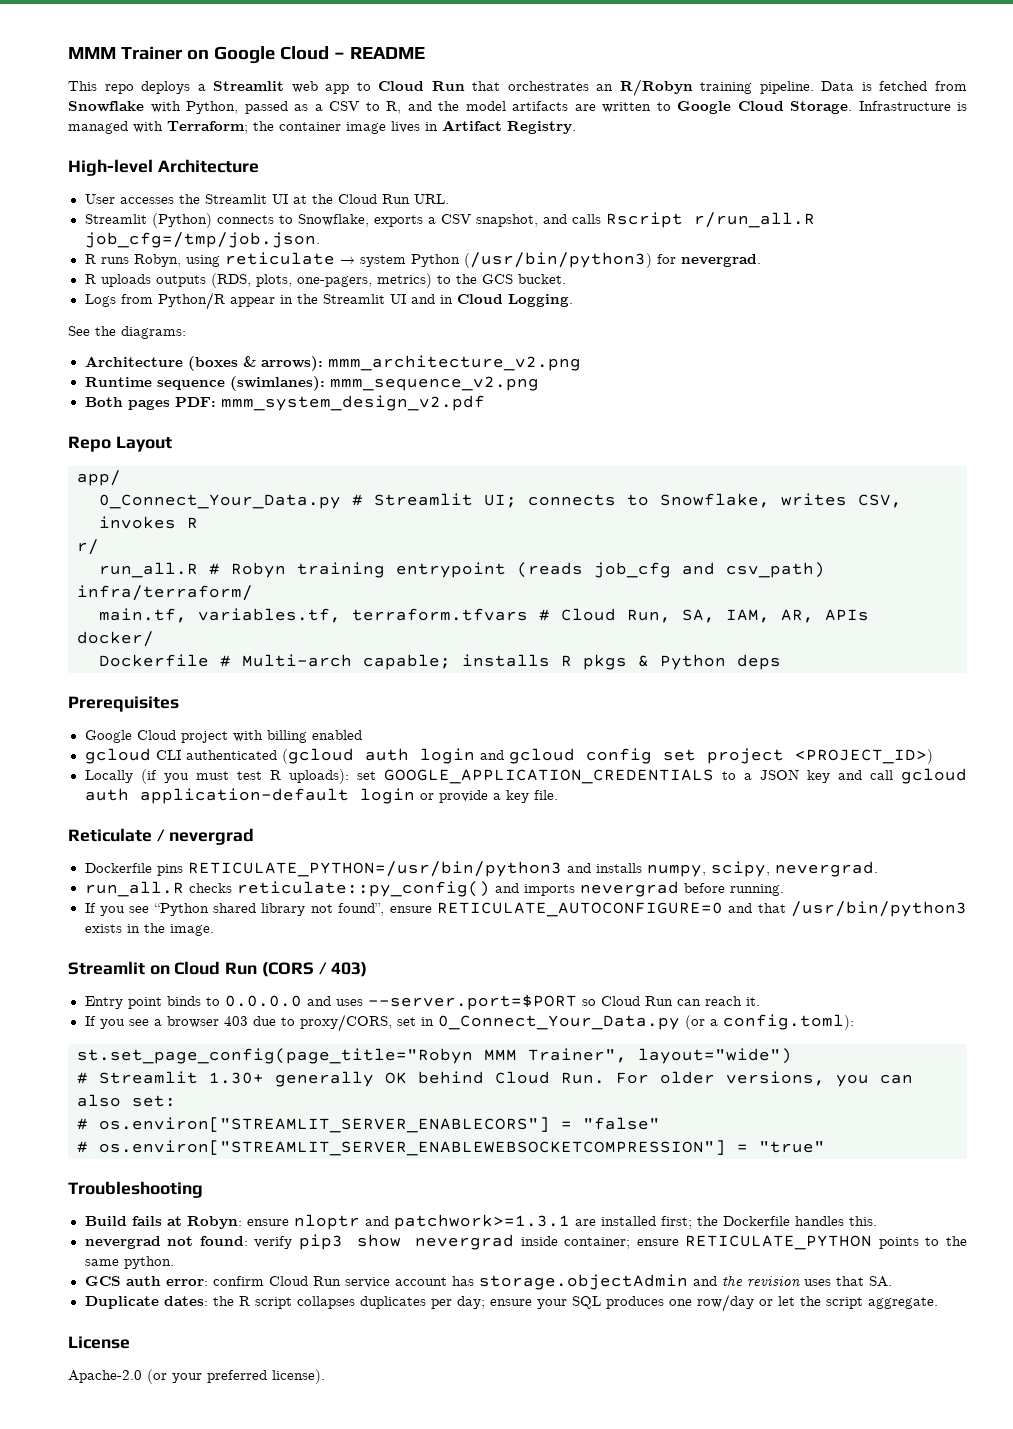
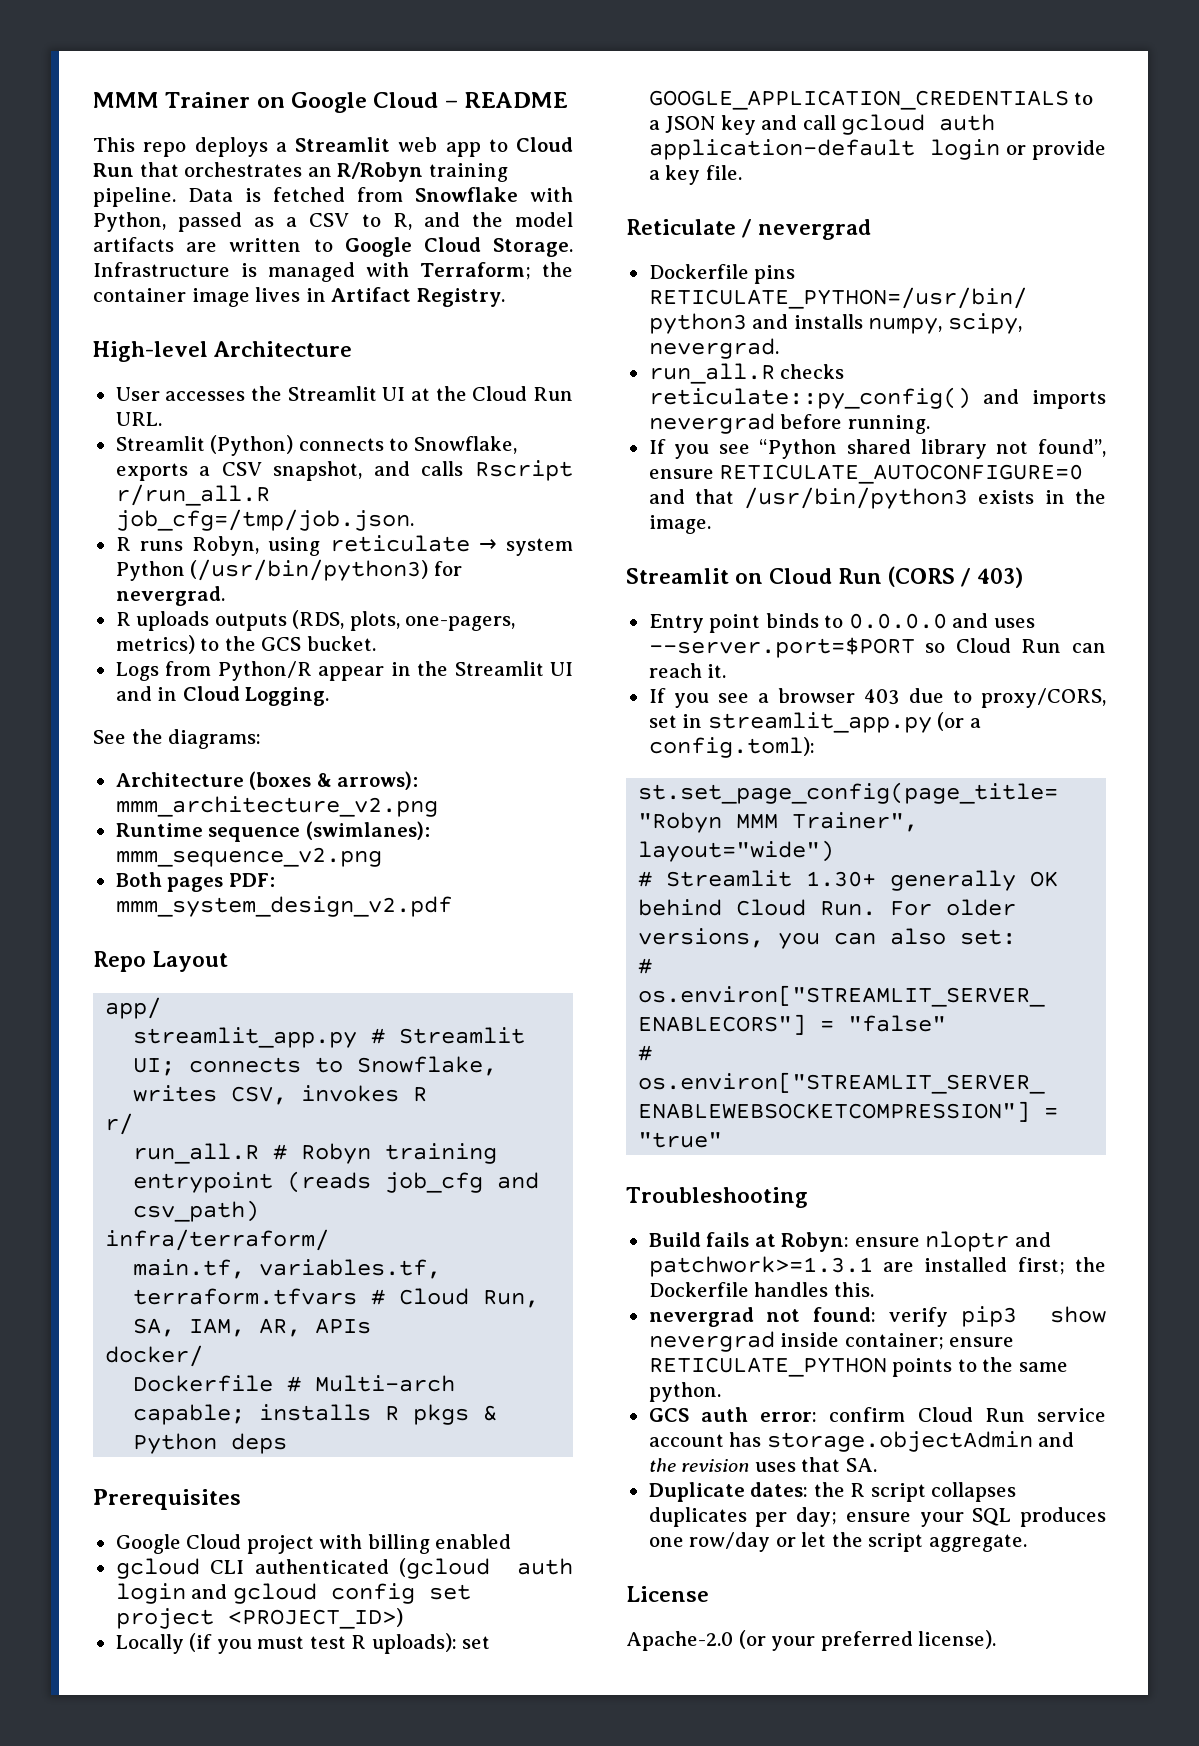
[99,494,341,509] 0_Connect_Your_Data.py -> [133,1027,358,1048] streamlit_app.py
[437,1015,680,1030] 0_Connect_Your_Data.py -> [707,712,932,733] streamlit_app.py

